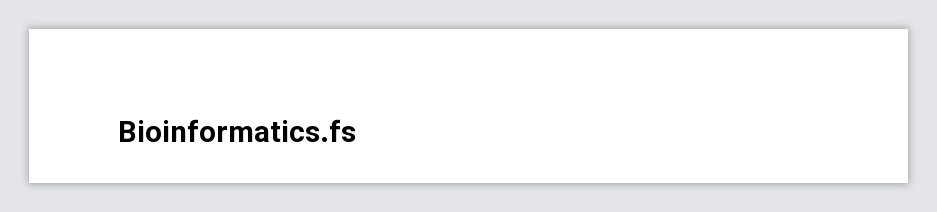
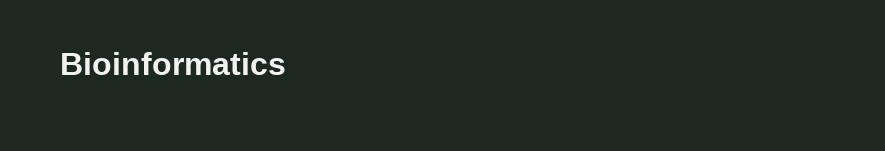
[118,119,356,142] Bioinformatics.fs -> [60,52,286,75] Bioinformatics

